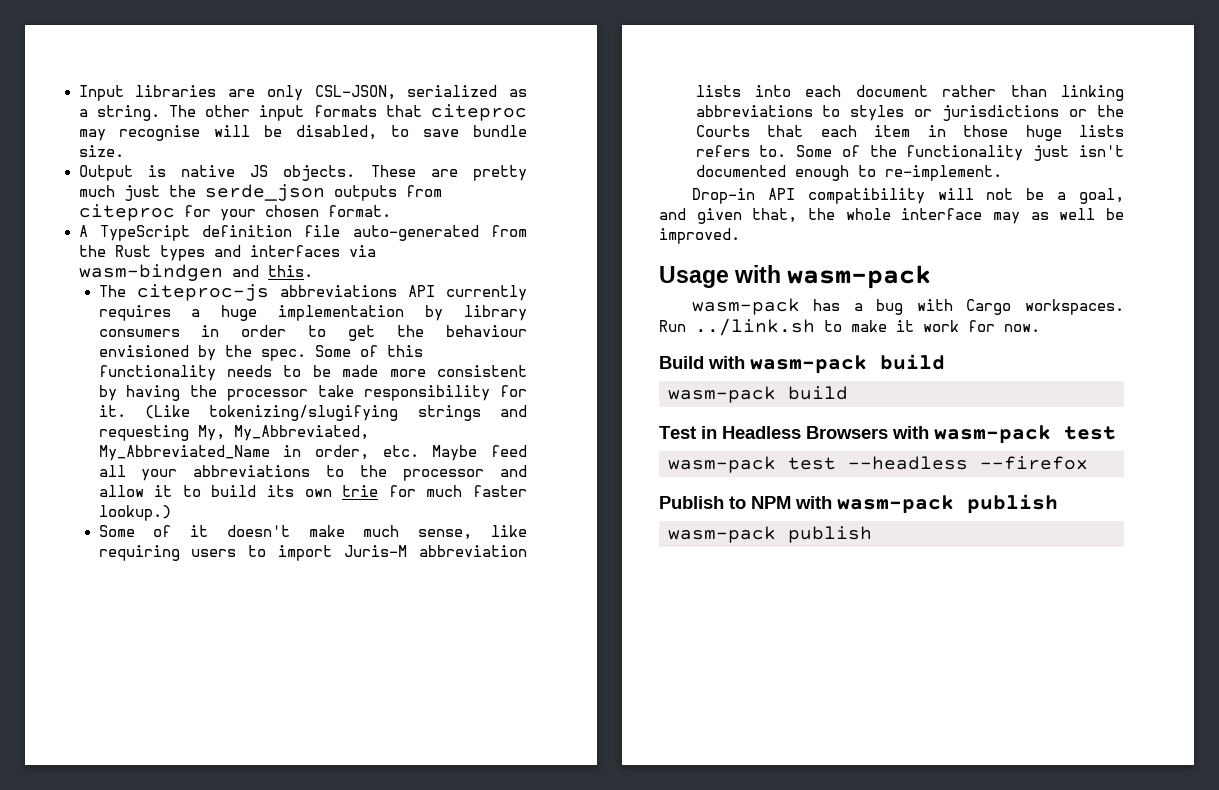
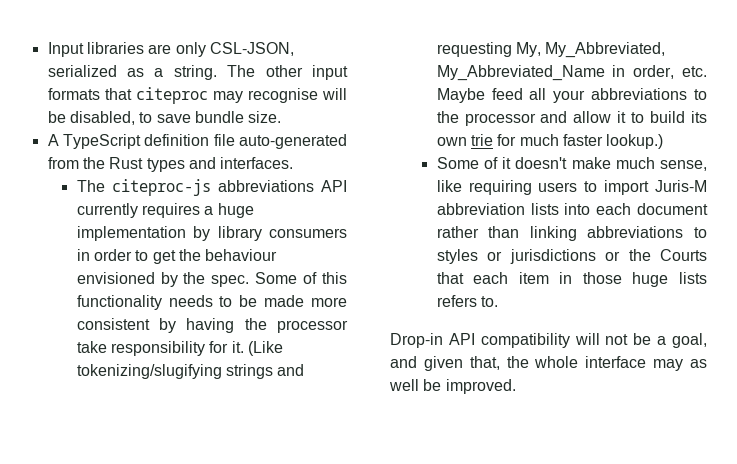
[78,165,527,181] [78,184,442,201] [78,204,391,221] // Output is native JS objects. These are pretty much just the serde_json outputs from citeproc for your chosen format. -> (282, 117) none
[249,245,376,257] [78,264,313,281] interfaces via wasm-bindgen and this. -> [220,157,294,169] interfaces.
[796,145,1124,161] [695,165,1002,181] Some of the functionality just isn't documented enough to re-implement. -> (498, 301) none
[659,265,932,289] [691,298,1124,315] [659,318,1040,336] [659,354,945,374] [668,386,848,403] [659,425,1116,444] [668,456,1088,473] [659,494,1058,514] [668,526,872,543] // Usage with wasm-pack // wasm-pack has a bug with Cargo workspaces. Run ../link.sh to make it work for now. // Build with wasm-pack build // wasm-pack build // Test in Headless Browsers with wasm-pack test // wasm-pack test --headless --firefox // Publish to NPM with wasm-pack publish // wasm-pack publish -> (516, 386) none

